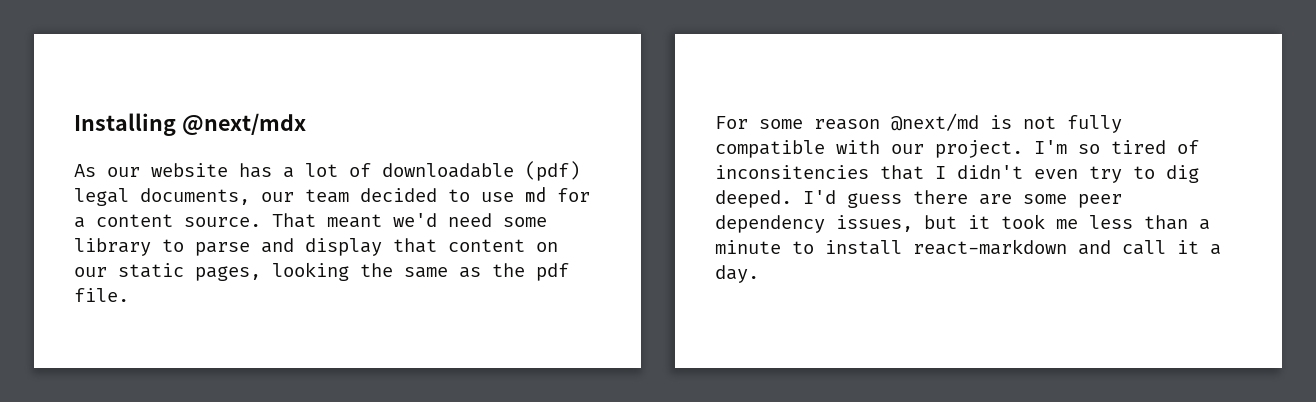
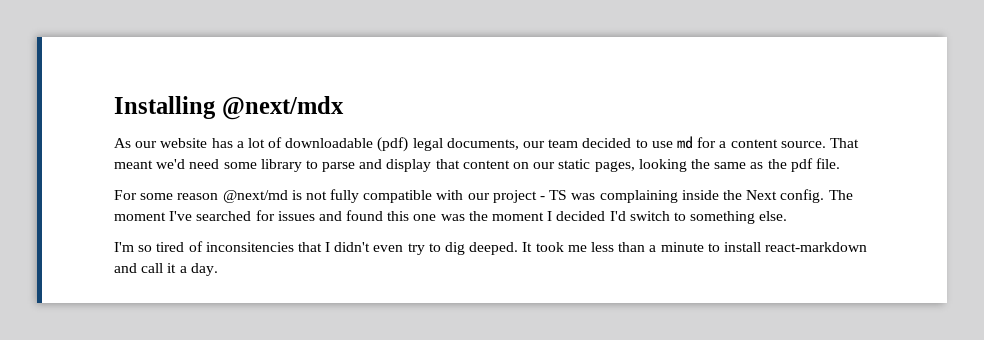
[935,140,1023,158] project. -> [492,189,853,203] [114,210,788,224] project - TS was complaining inside the Next config. The moment I've searched for issues and found this one was the moment I decided I'd switch to something else. //
[803,190,1122,208] [715,215,990,233] I'd guess there are some peer dependency issues, but it -> [522,242,533,252] It

